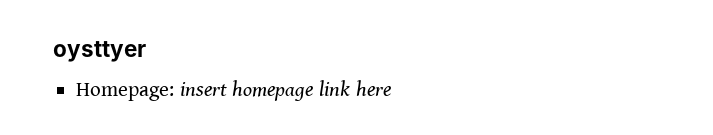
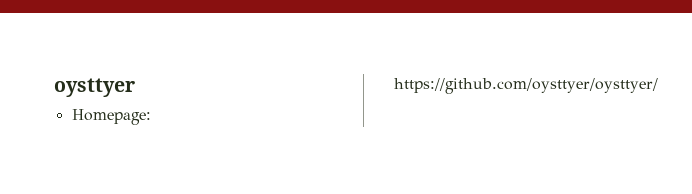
[179,80,391,101] insert homepage link here -> [393,78,658,94] https://github.com/oysttyer/oysttyer/

